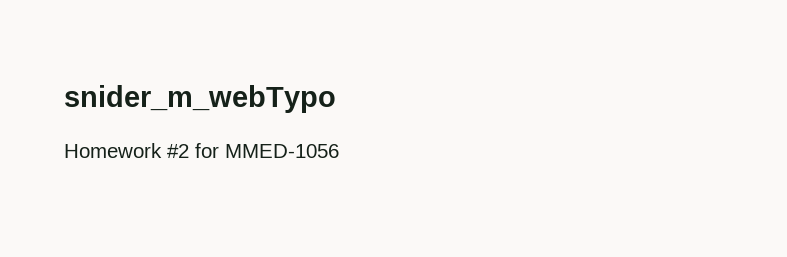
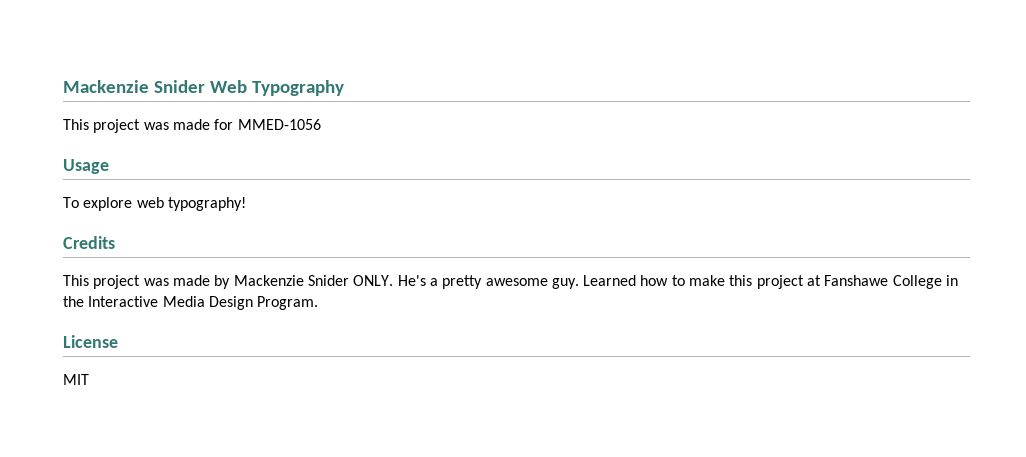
[64,85,336,113] [64,143,339,158] snider_m_webTypo // Homework #2 for MMED-1056 -> [63,80,344,96] [63,119,321,133] [63,159,109,174] [63,197,246,211] [63,236,115,249] [63,275,959,289] [63,296,319,310] [63,335,118,348] [63,374,89,385] Mackenzie Snider Web Typography // This project was made for MMED-1056 // Usage // To explore web typography! // Credits // This project was made by Mackenzie Snider ONLY. He's a pretty awesome guy. Learned how to make this project at Fanshawe College in the Interactive Media Design Program. // License // MIT

